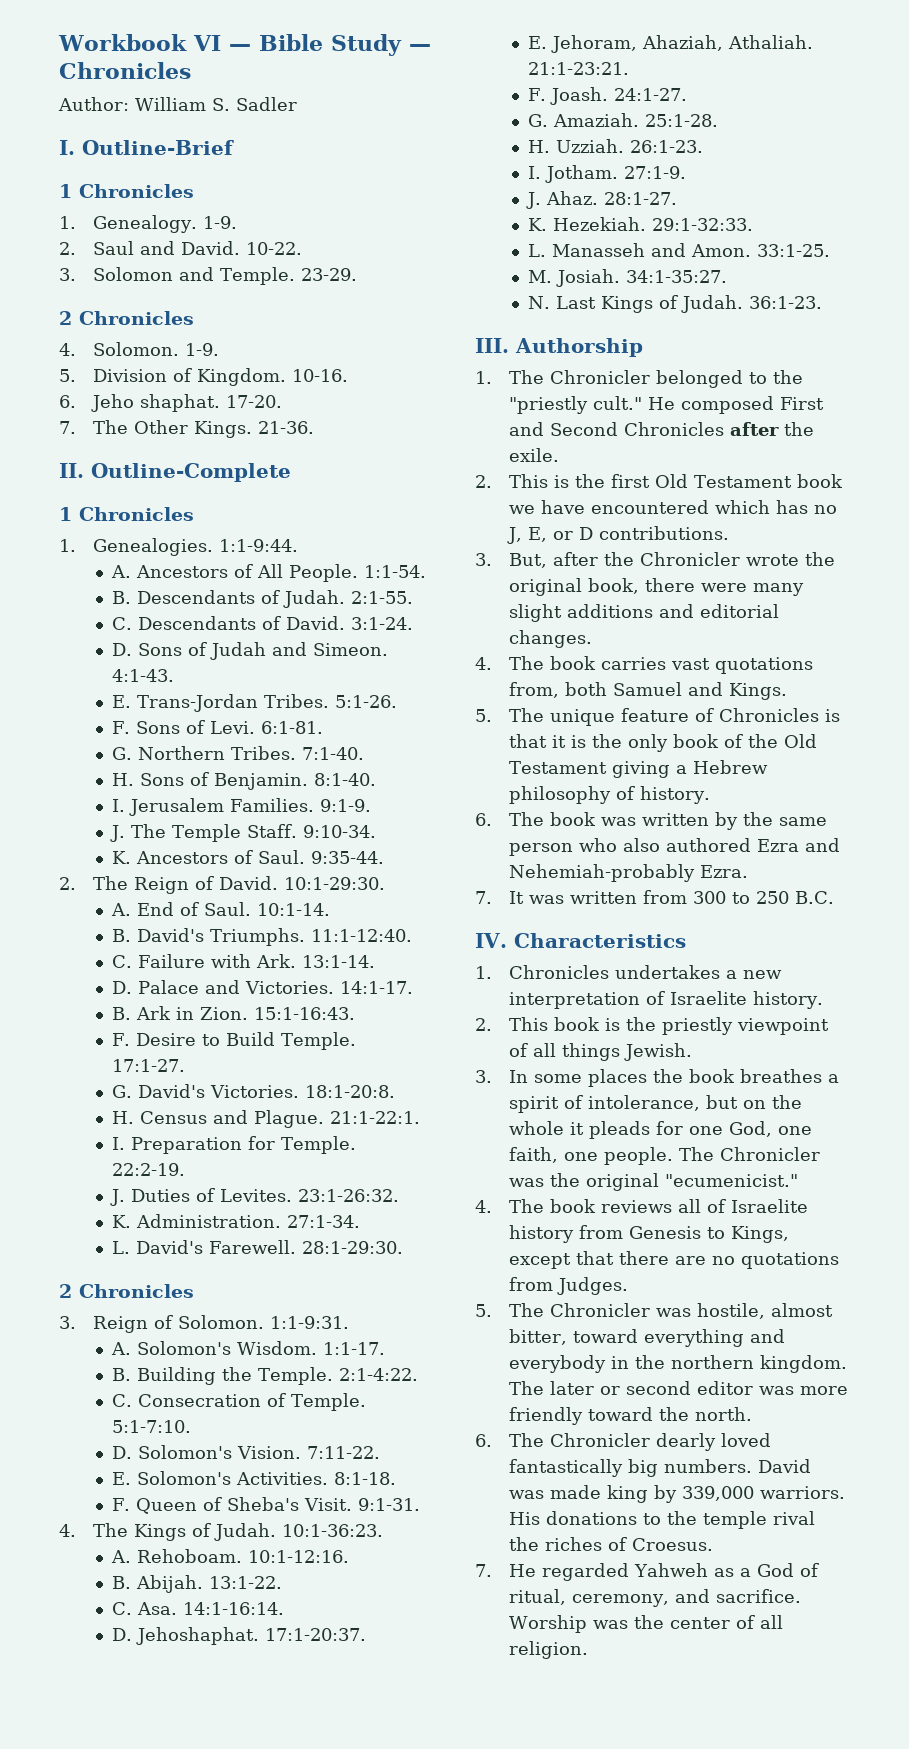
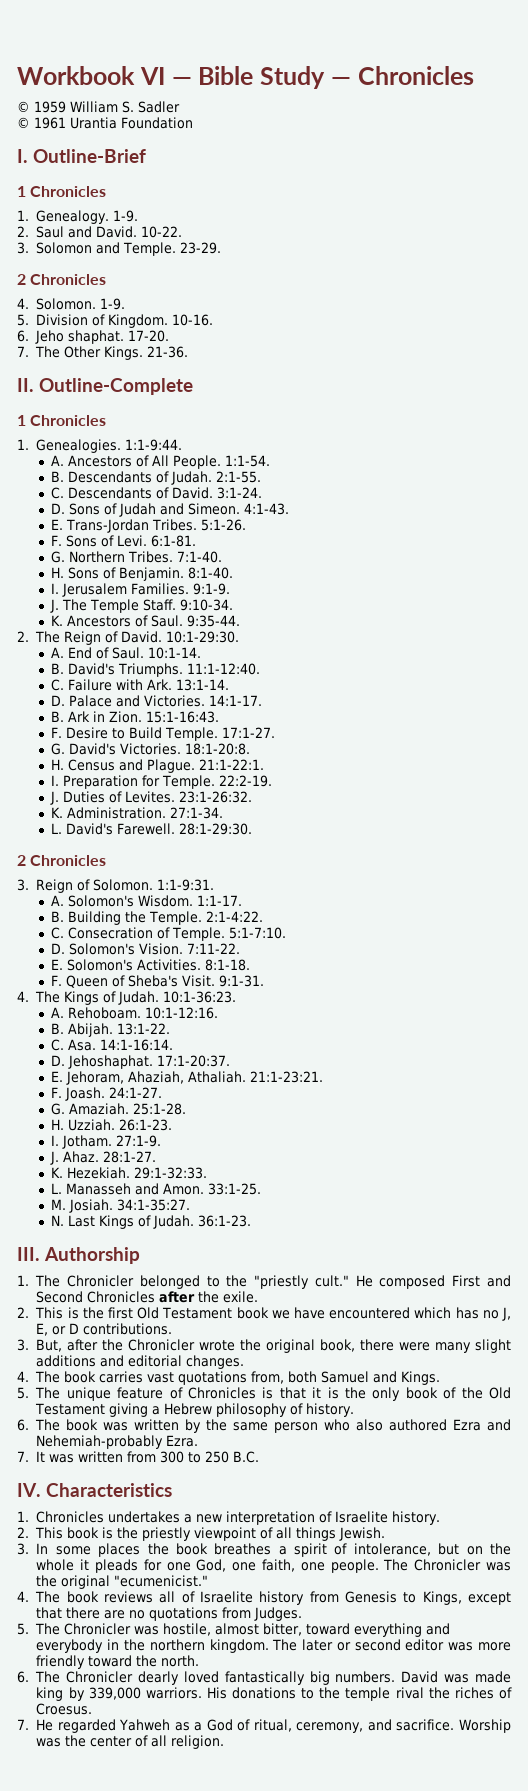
[58,97,129,111] Author: -> [17,101,66,113] © 1959
(297, 104) none -> [17,117,193,129] // © 1961 Urantia Foundation

